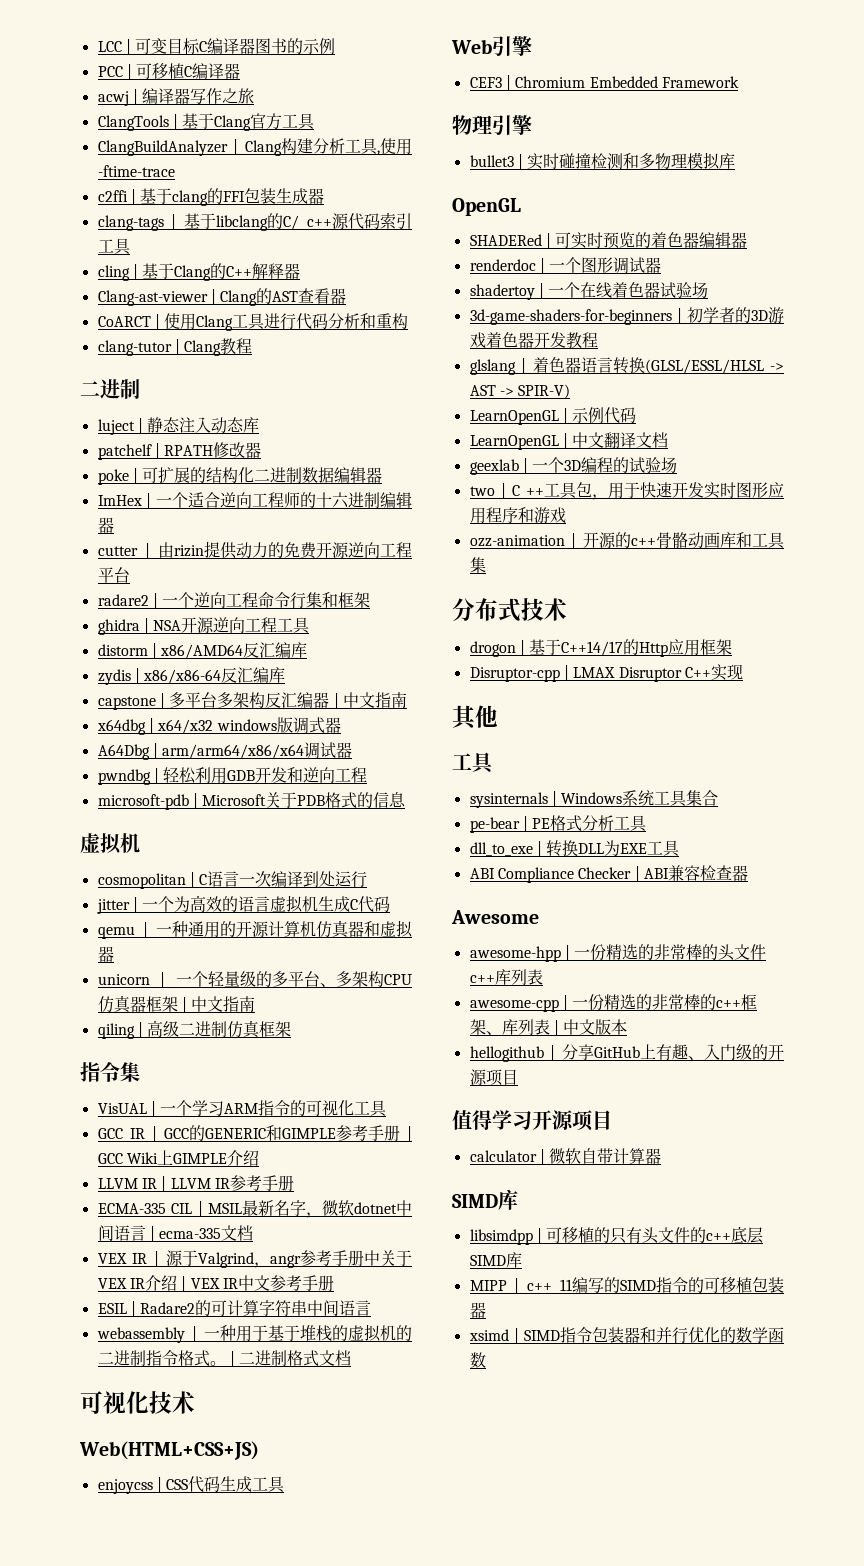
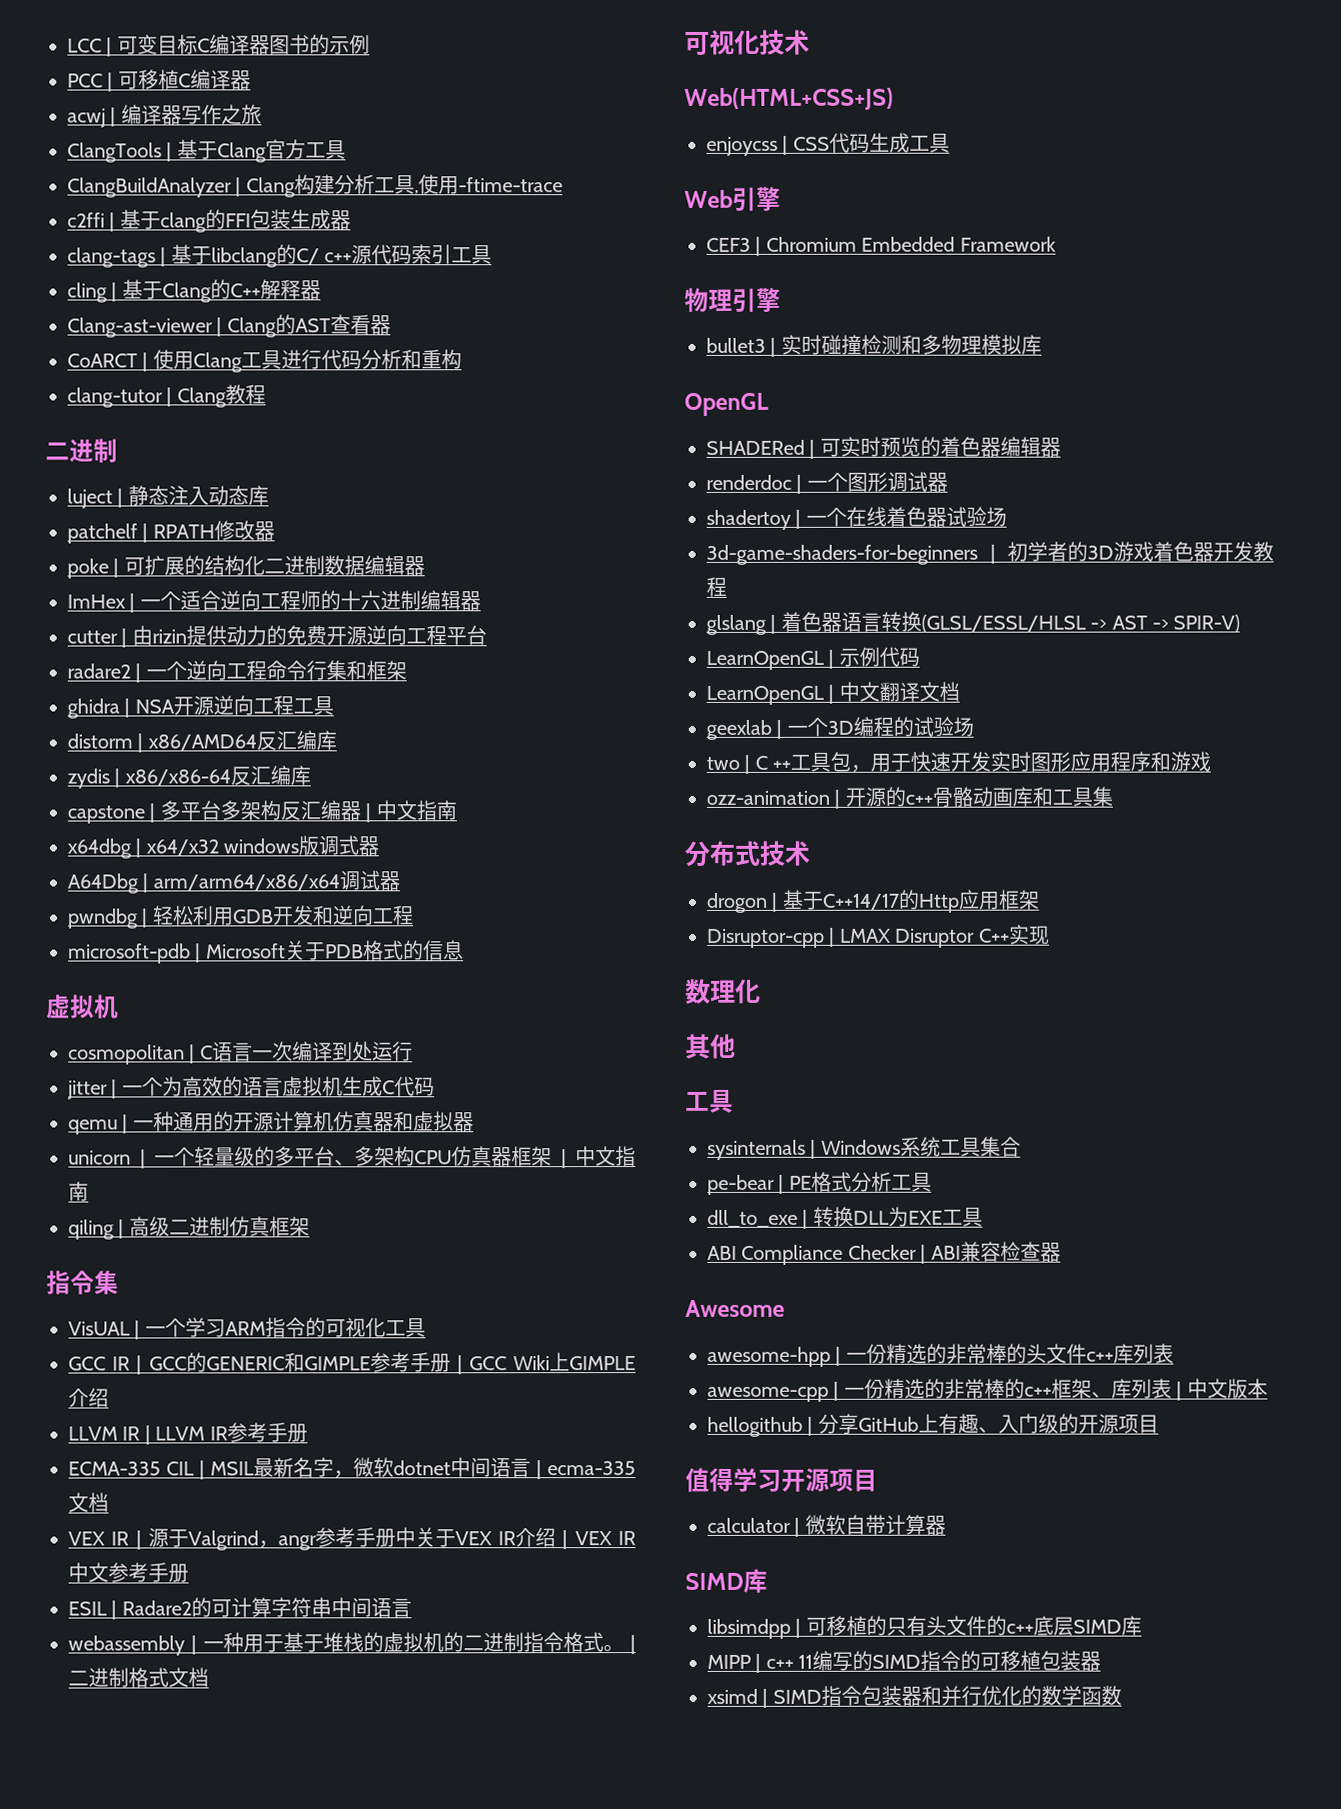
(743, 672) none -> [685,978,761,1004] // 数理化

